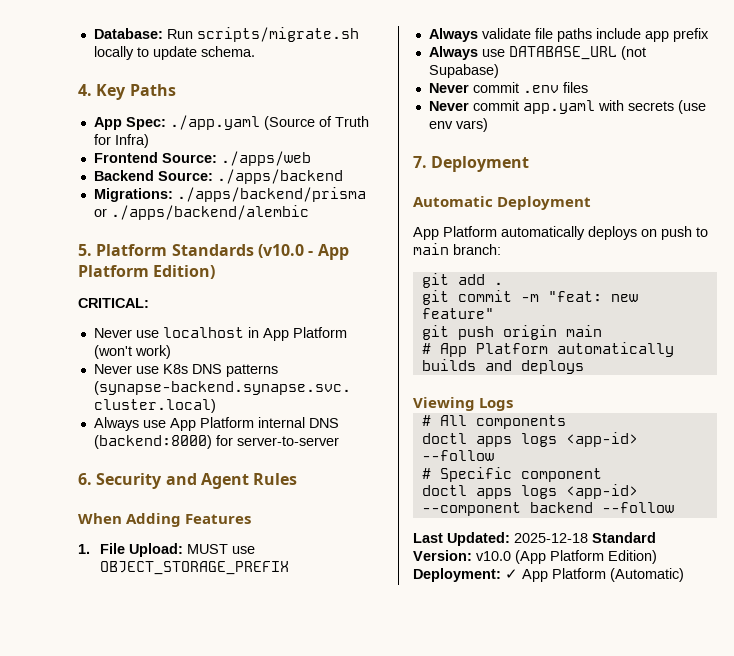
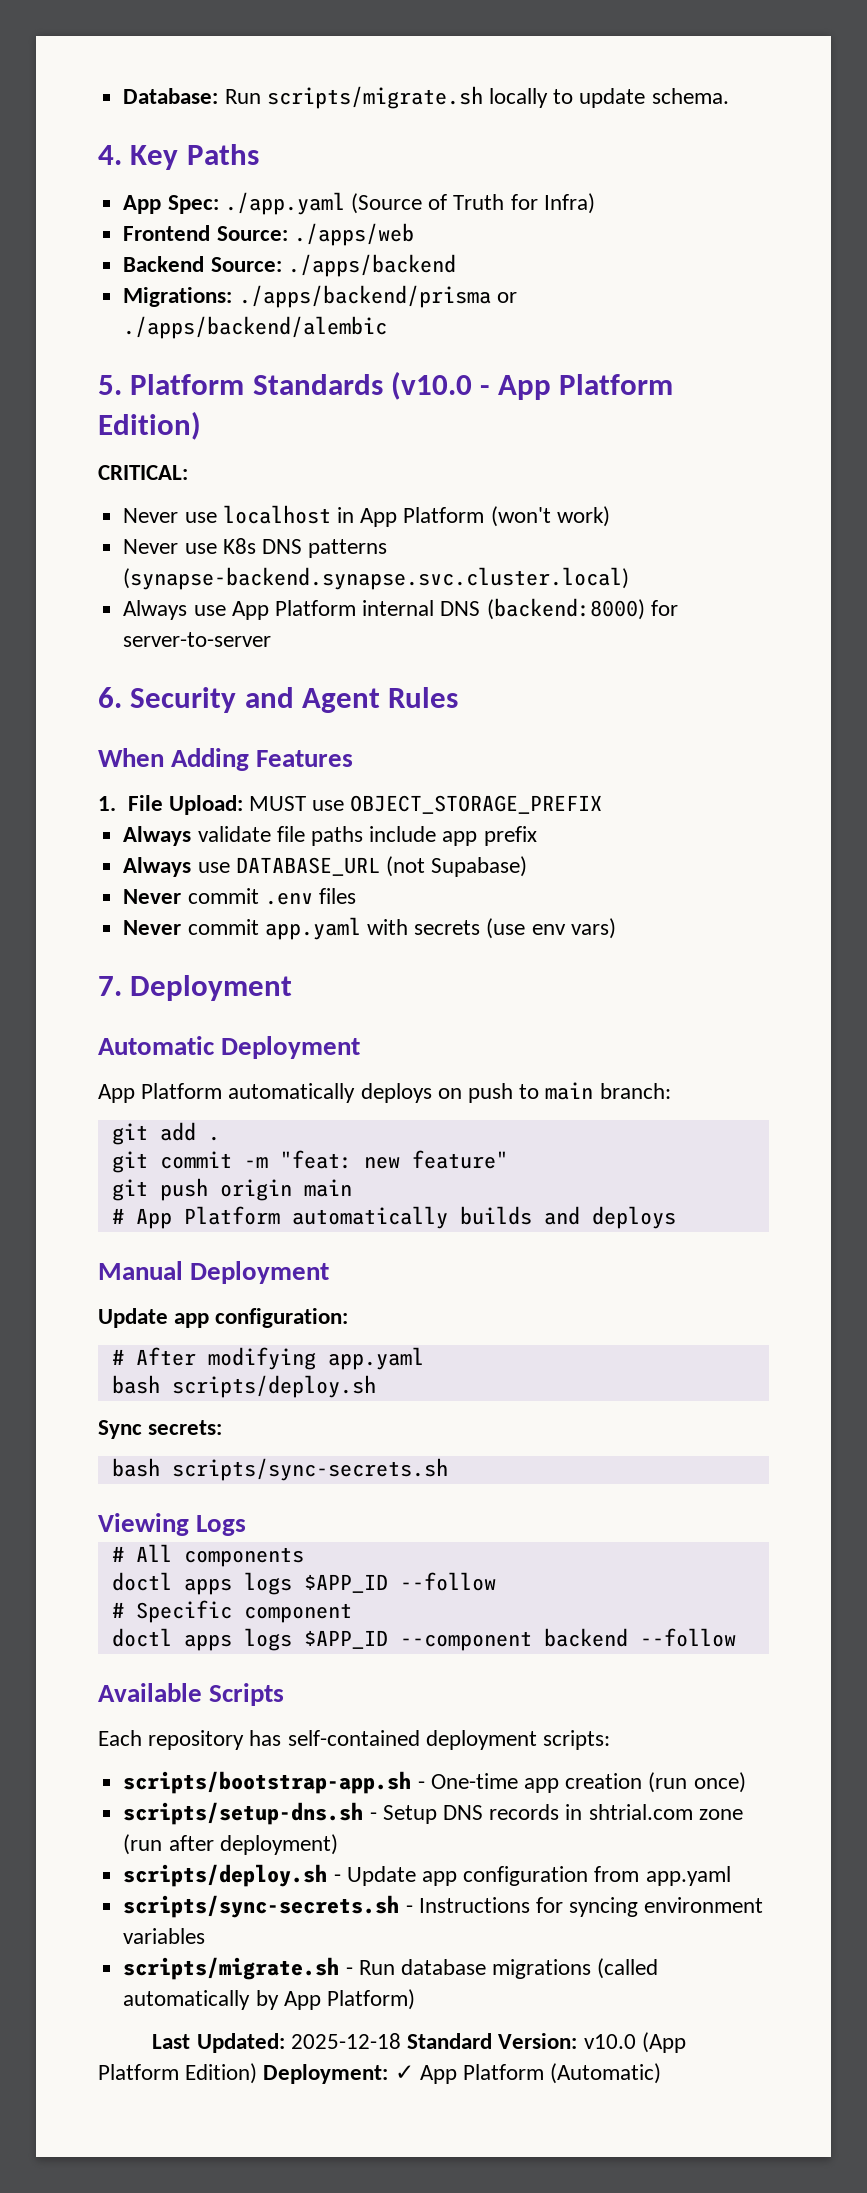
(584, 367) none -> [98,1261,330,1284] [98,1308,349,1328] [111,1347,424,1370] [111,1375,376,1398] [98,1420,223,1439] [111,1458,448,1481] // Manual Deployment // Update app configuration: // # After modifying app.yaml // bash scripts/deploy.sh // Sync secrets: // bash scripts/sync-secrets.sh
[565,432,638,447] <app-id> -> [303,1574,388,1593] $APP_ID
[565,484,638,499] <app-id> -> [303,1630,388,1649] $APP_ID
(674, 507) none -> [98,1683,285,1706] [98,1730,611,1750] [123,1771,746,1794] [123,1802,743,1825] [123,1834,338,1855] [123,1864,731,1887] [123,1895,764,1918] [123,1928,206,1944] [123,1957,659,1980] [123,1989,415,2010] // Available Scripts // Each repository has self-contained deployment scripts: // scripts/bootstrap-app.sh - One-time app creation (run once) // scripts/setup-dns.sh - Setup DNS records in shtrial.com zone (run after deployment) // scripts/deploy.sh - Update app configuration from app.yaml // scripts/sync-secrets.sh - Instructions for syncing environment variables // scripts/migrate.sh - Run database migrations (called automatically by App Platform)

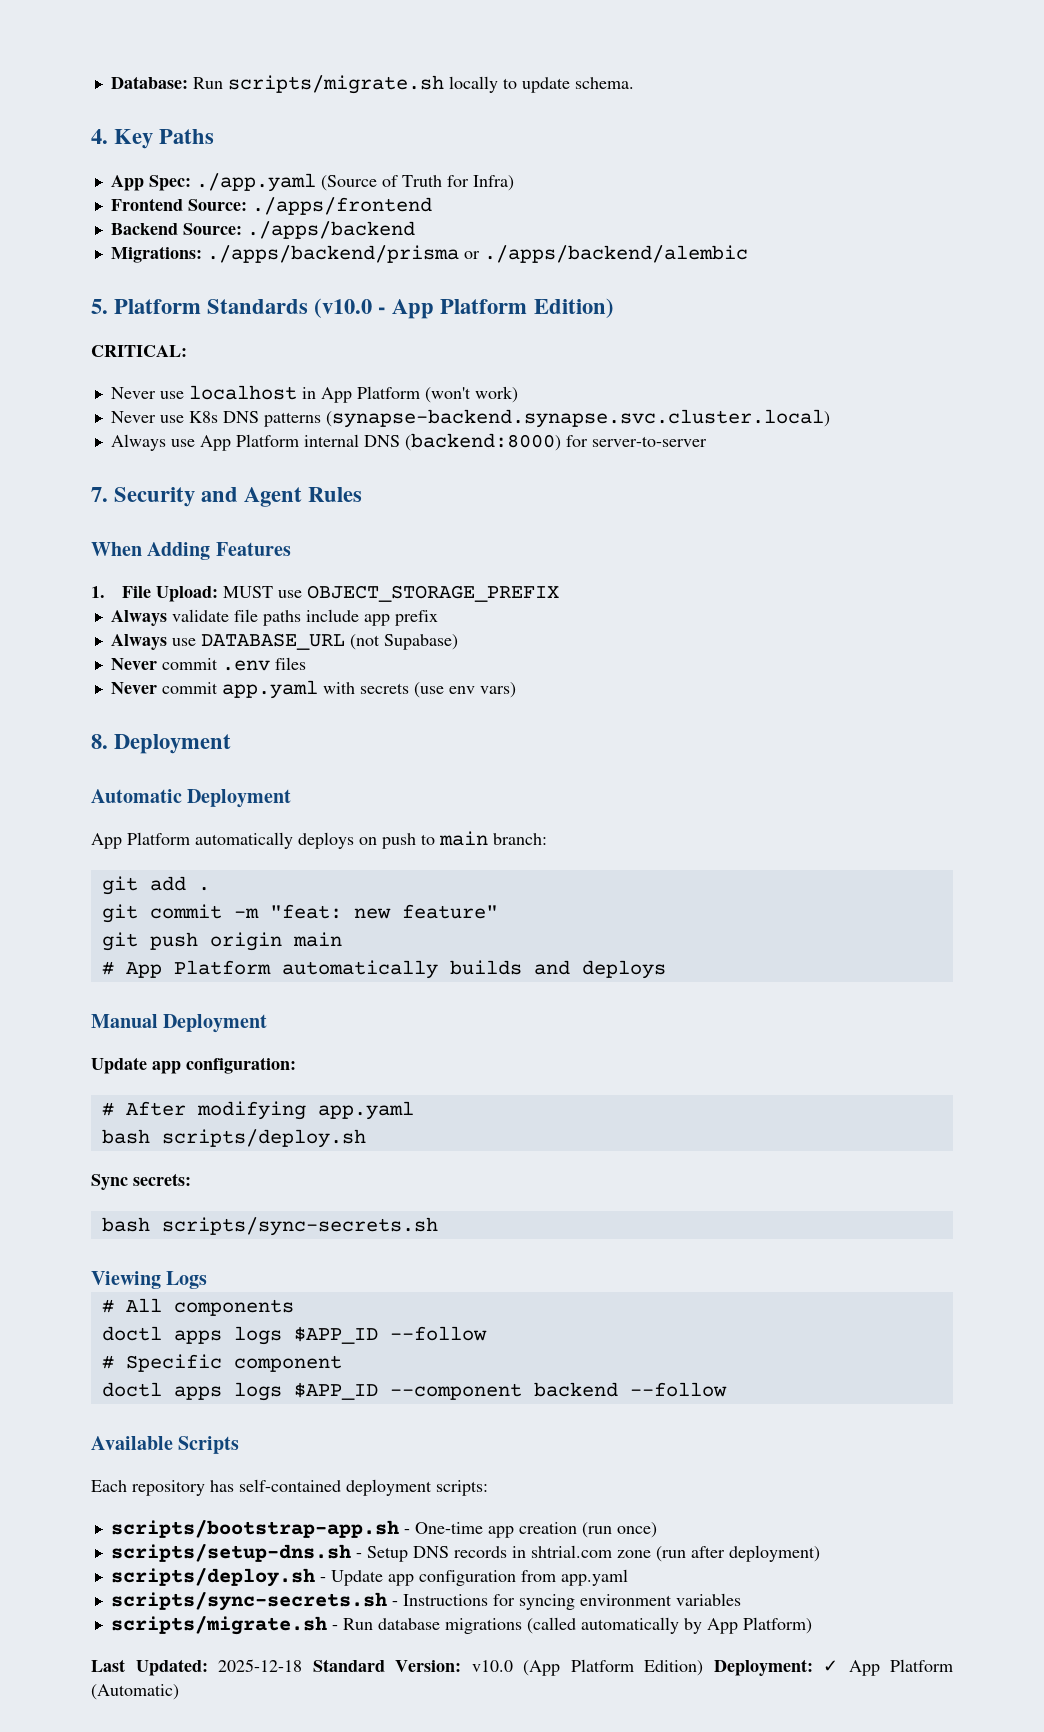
[293,223,414,246] ./apps/web -> [251,197,432,215] ./apps/frontend
[98,687,122,708] 6. -> [91,487,108,502] 7.
[98,976,122,996] 7. -> [91,734,108,749] 8.

